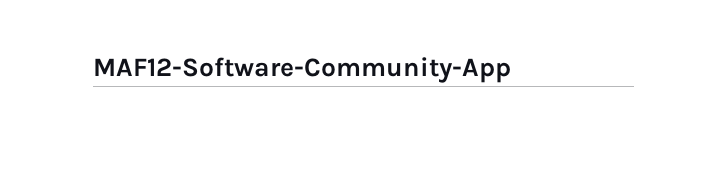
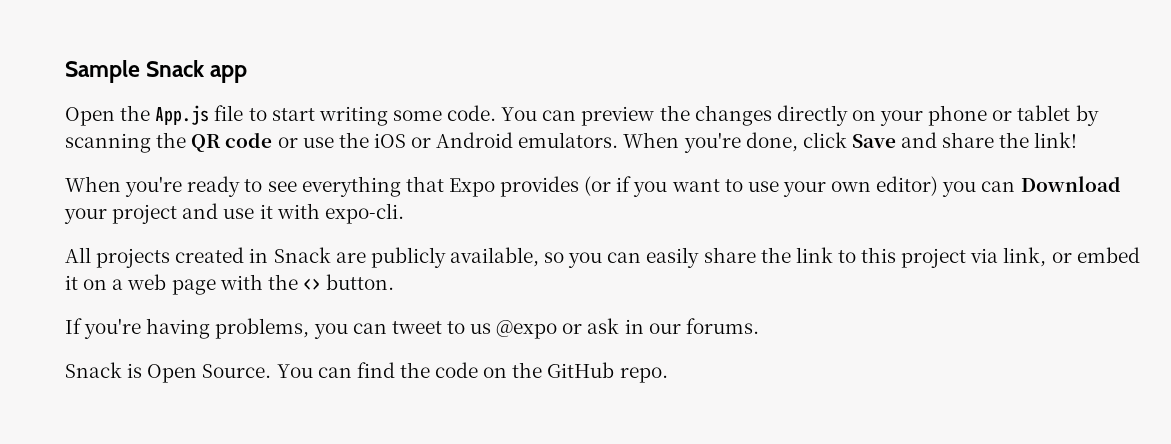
[93,57,511,83] MAF12-Software-Community-App -> [65,60,248,83] [65,105,1099,126] [65,132,1078,153] [65,176,1121,197] [64,203,404,224] [65,247,1140,268] [65,274,395,295] [65,318,759,339] [65,362,668,383] Sample Snack app // Open the App.js file to start writing some code. You can preview the changes directly on your phone or tablet by scanning the QR code or use the iOS or Android emulators. When you're done, click Save and share the link! // When you're ready to see everything that Expo provides (or if you want to use your own editor) you can Download your project and use it with expo-cli. // All projects created in Snack are publicly available, so you can easily share the link to this project via link, or embed it on a web page with the <> button. // If you're having problems, you can tweet to us @expo or ask in our forums. // Snack is Open Source. You can find the code on the GitHub repo.

